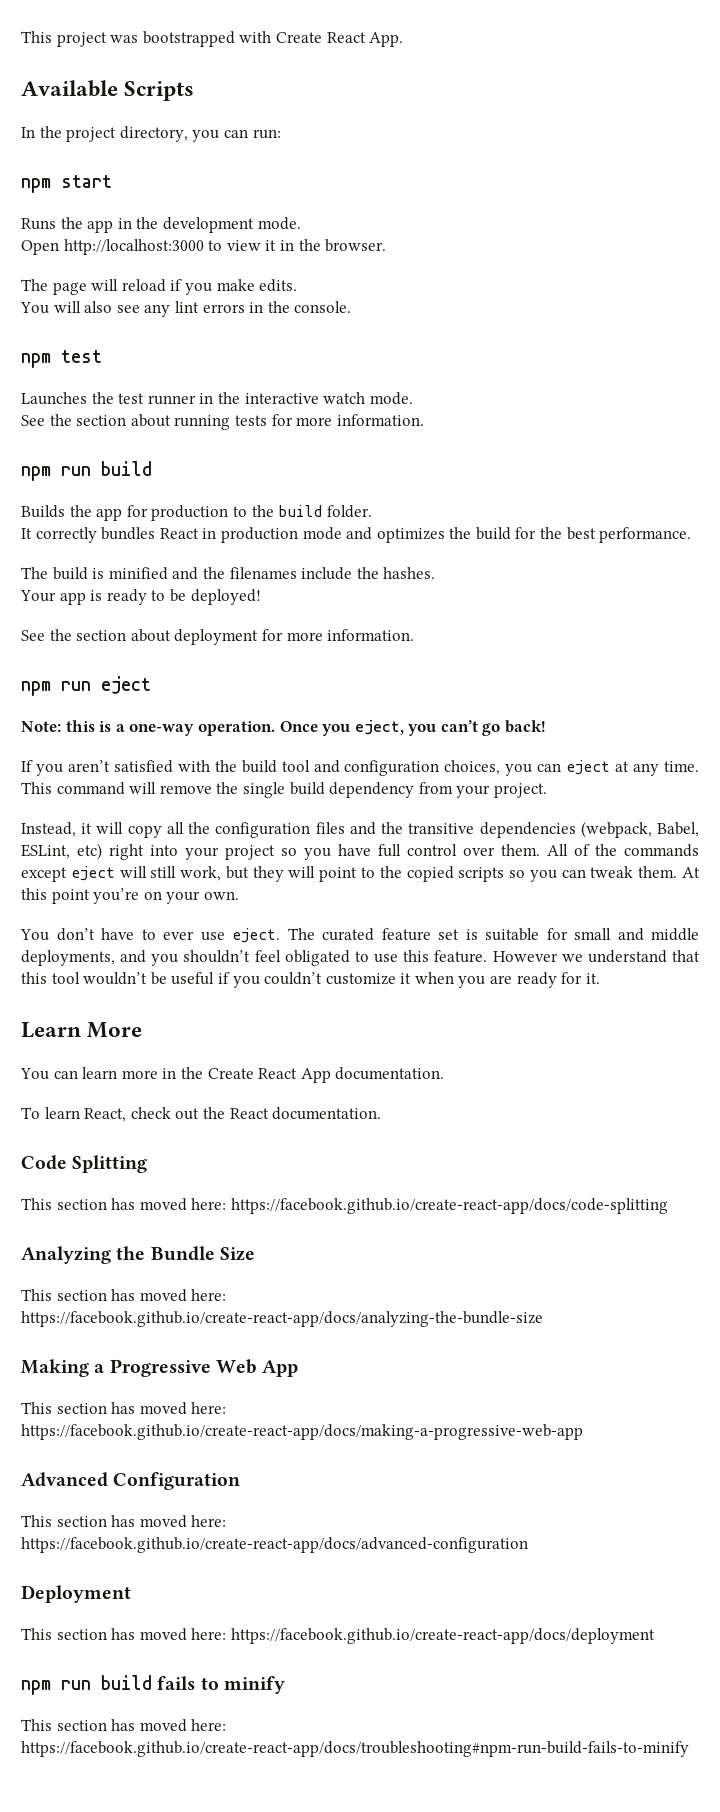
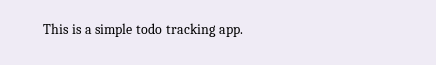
[21,31,404,47] [21,80,195,101] [21,126,281,142] [21,175,112,193] [21,217,301,233] [21,239,387,255] [21,279,298,295] [20,301,352,317] [21,350,102,368] [21,392,413,405] [21,414,424,430] [21,461,152,481] [21,505,372,521] [21,527,692,543] [21,567,436,580] [20,589,261,605] [21,629,415,645] [21,676,151,696] [21,720,547,736] [21,760,699,776] [21,782,547,798] [21,821,699,838] [21,843,699,860] [21,866,701,882] [21,888,239,904] [20,928,699,943] [21,950,700,966] [21,972,600,988] [21,1022,143,1038] [20,1067,445,1083] [21,1107,382,1122] [21,1155,148,1173] [21,1198,668,1214] [21,1246,255,1264] [21,1289,227,1302] [21,1311,543,1327] [21,1359,299,1377] [21,1402,227,1415] [21,1424,583,1440] [21,1472,241,1490] [21,1515,227,1528] [21,1537,528,1553] [21,1585,131,1603] [21,1628,655,1644] [21,1675,285,1695] [21,1719,227,1732] [21,1741,689,1757] This project was bootstrapped with Create React App. // Available Scripts // In the project directory, you can run: // npm start // Runs the app in the development mode. // Open http://localhost:3000 to view it in the browser. // The page will reload if you make edits. // You will also see any lint errors in the console. // npm test // Launches the test runner in the interactive watch mode. // See the section about running tests for more information. // npm run build // Builds the app for production to the build folder. // It correctly bundles React in production mode and optimizes the build for the best performance. // The build is minified and the filenames include the hashes. // Your app is ready to be deployed! // See the section about deployment for more information. // npm run eject // Note: this is a one-way operation. Once you eject, you can’t go back! // If you aren’t satisfied with the build tool and configuration choices, you can eject at any time. This command will remove the single build dependency from your project. // Instead, it will copy all the configuration files and the transitive dependencies (webpack, Babel, ESLint, etc) right into your project so you have full control over them. All of the commands except eject will still work, but they will point to the copied scripts so you can tweak them. At this point you’re on your own. // You don’t have to ever use eject. The curated feature set is suitable for small and middle deployments, and you shouldn’t feel obligated to use this feature. However we understand that this tool wouldn’t be useful if you couldn’t customize it when you are ready for it. // Learn More // You can learn more in the Create React App documentation. // To learn React, check out the React documentation. // Code Splitting // This section has moved here: https://facebook.github.io/create-react-app/docs/code-splitting // Analyzing the Bundle Size // This section has moved here: https://facebook.github.io/create-react-app/docs/analyzing-the-bundle-size // Making a Progressive Web App // This section has moved here: https://facebook.github.io/create-react-app/docs/making-a-progressive-web-app // Advanced Configuration // This section has moved here: https://facebook.github.io/create-react-app/docs/advanced-configuration // Deployment // This section has moved here: https://facebook.github.io/create-react-app/docs/deployment // npm run build fails to minify // This section has moved here: https://facebook.github.io/create-react-app/docs/troubleshooting#npm-run-build-fails-to-minify -> [43,23,243,37] This is a simple todo tracking app.

